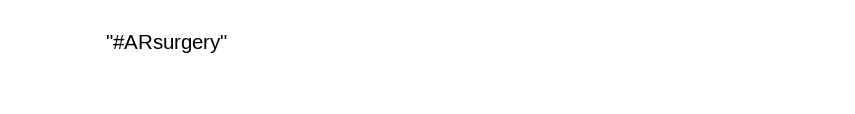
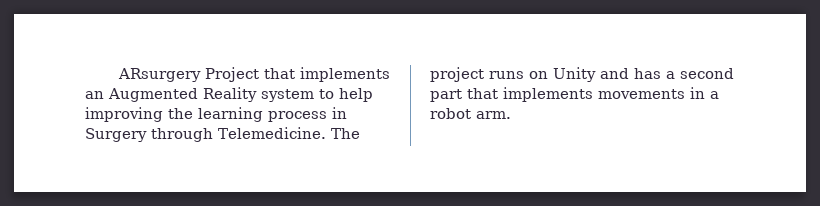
[106,35,227,53] "#ARsurgery" -> [117,67,390,82] [85,87,373,102] [85,107,347,122] [85,127,360,142] [430,67,734,82] [430,87,719,102] [430,108,511,119] ARsurgery Project that implements an Augmented Reality system to help improving the learning process in Surgery through Telemedicine. The project runs on Unity and has a second part that implements movements in a robot arm.

